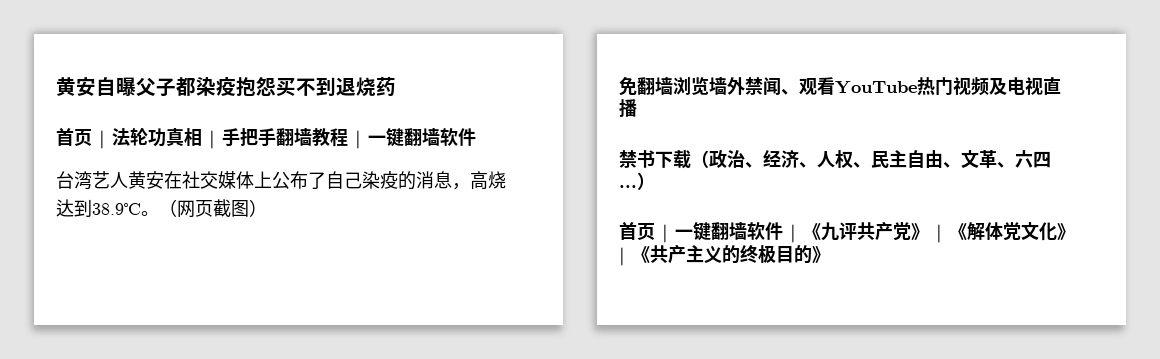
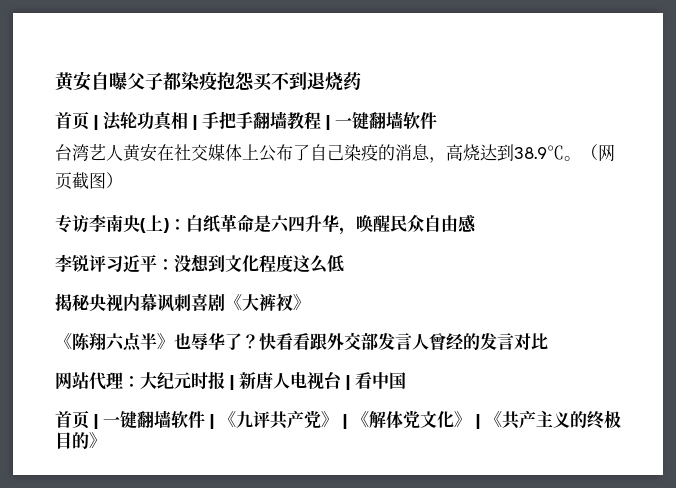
[619,76,1061,96] [619,99,637,117] [619,149,1051,169] [619,172,655,190] 免翻墙浏览墙外禁闻、观看YouTube热门视频及电视直播 // 禁书下载（政治、经济、人权、民主自由、文革、六四...） -> [55,214,477,235] [55,254,344,273] [55,293,310,312] [55,332,548,352] [55,371,406,390] 专访李南央(上)：白纸革命是六四升华，唤醒民众自由感 // 李锐评习近平：没想到文化程度这么低 // 揭秘央视内幕讽刺喜剧《大裤衩》 // 《陈翔六点半》也辱华了？快看看跟外交部发言人曾经的发言对比 // 网站代理：大纪元时报 | 新唐人电视台 | 看中国

